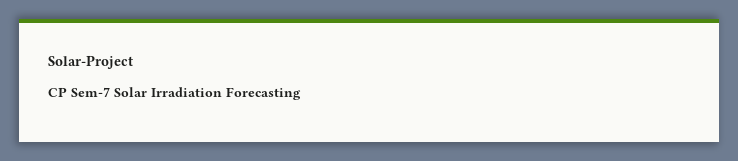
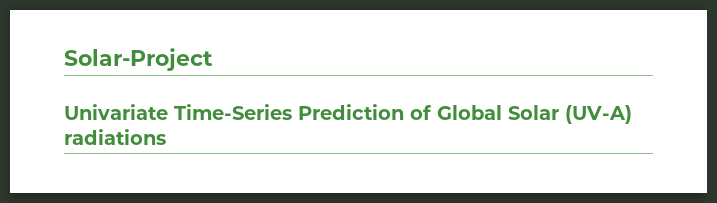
[48,87,301,100] CP Sem-7 Solar Irradiation Forecasting -> [64,104,632,124] [64,129,166,145] Univariate Time-Series Prediction of Global Solar (UV-A) radiations

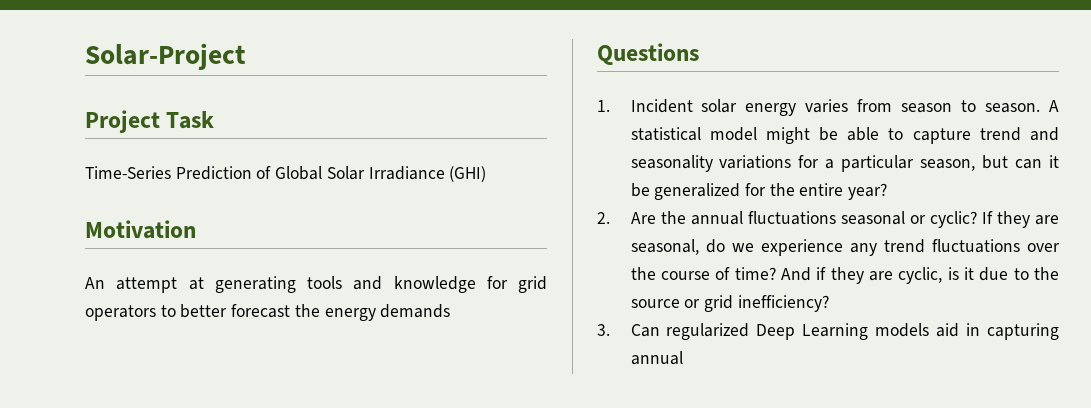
[64,104,168,120] Univariate -> [85,110,215,133] Project Task //
[565,105,632,124] [64,129,166,145] (UV-A) radiations -> [368,166,487,182] [85,220,196,239] [85,276,547,293] [85,304,451,321] [597,43,699,65] [597,99,1059,116] [630,127,1059,144] [630,155,1059,172] [630,183,888,200] [597,211,1059,228] [630,239,1060,256] [630,267,1059,284] [630,295,829,312] [597,323,1059,340] [630,351,683,365] Irradiance (GHI) // Motivation // An attempt at generating tools and knowledge for grid operators to better forecast the energy demands // Questions // 1. Incident solar energy varies from season to season. A statistical model might be able to capture trend and seasonality variations for a particular season, but can it be generalized for the entire year? // 2. Are the annual fluctuations seasonal or cyclic? If they are seasonal, do we experience any trend fluctuations over the course of time? And if they are cyclic, is it due to the source or grid inefficiency? // 3. Can regularized Deep Learning models aid in capturing annual

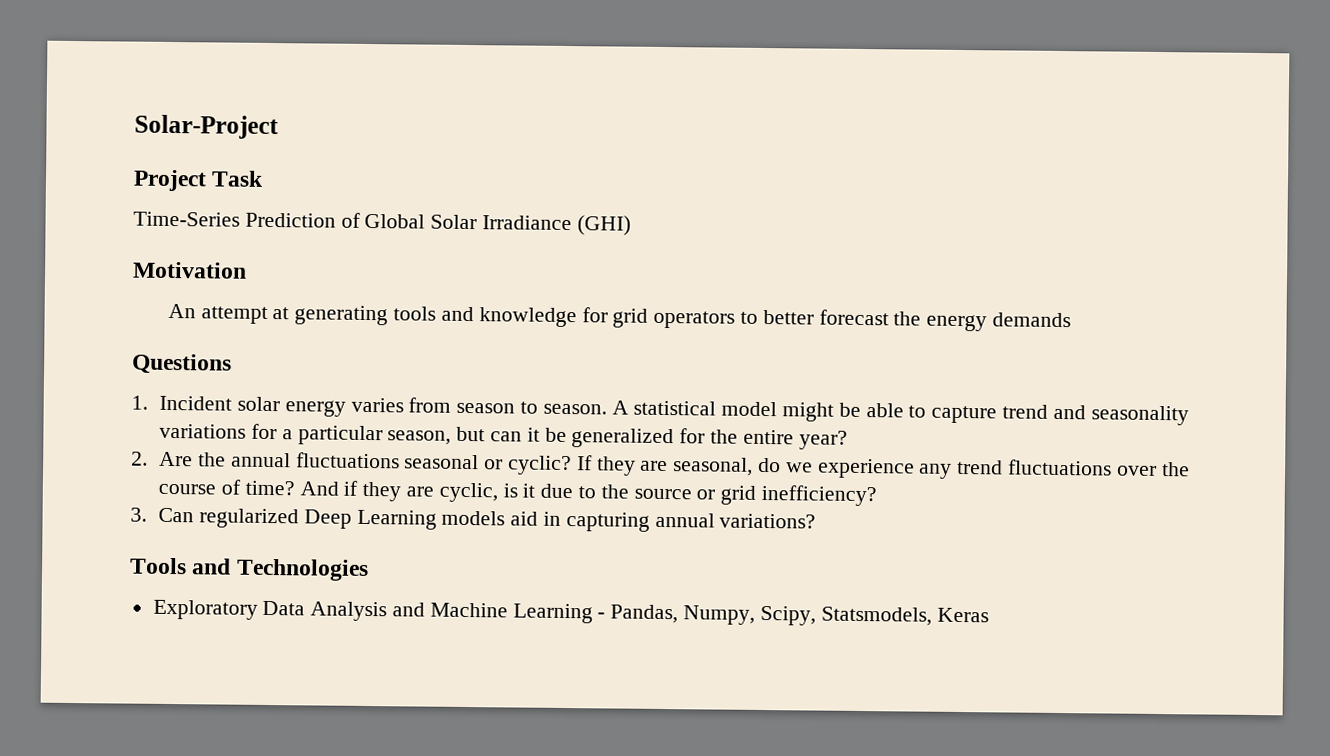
(683, 358) none -> [719,513,817,529] [129,557,369,582] [152,599,989,626] variations? // Tools and Technologies // Exploratory Data Analysis and Machine Learning - Pandas, Numpy, Scipy, Statsmodels, Keras

